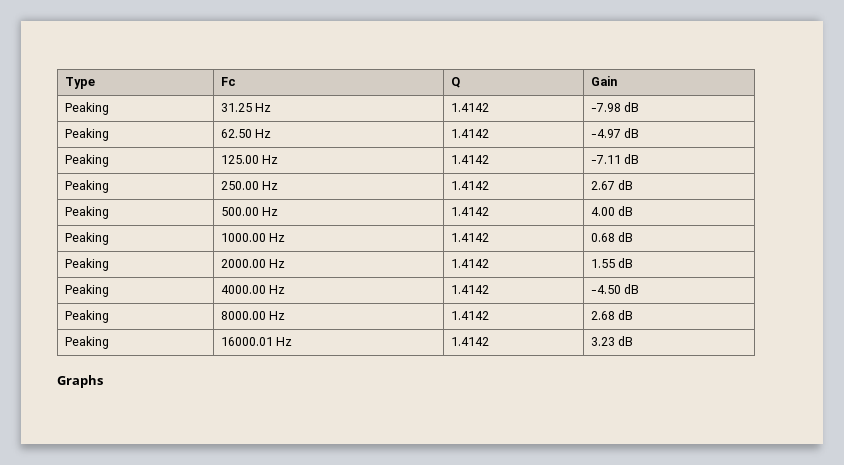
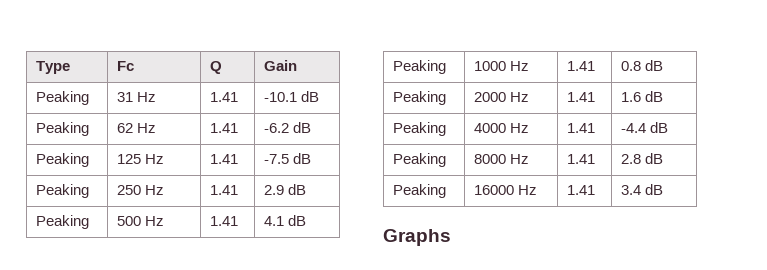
[220,103,272,112] [450,103,489,112] [590,102,640,112] [64,128,109,141] [220,129,272,138] [450,129,489,138] [590,128,640,138] [64,154,109,167] [220,155,279,164] [450,155,489,164] [590,154,640,164] [64,180,109,193] [220,181,279,190] [450,181,489,190] [590,180,634,190] [64,206,109,219] [220,207,279,216] [450,207,489,216] [590,206,634,216] [64,232,109,245] [220,233,286,242] [450,233,489,242] [590,232,634,242] [64,258,109,271] [220,259,286,268] [450,259,489,268] [590,258,634,268] [64,284,109,297] [220,285,286,294] [450,285,489,294] [590,284,640,294] [64,310,109,323] [220,311,286,320] [450,311,489,320] [590,310,634,320] [64,336,109,349] [220,337,293,346] [450,337,489,346] [590,337,615,346] 31.25 Hz | 1.4142 | -7.98 dB // Peaking | 62.50 Hz | 1.4142 | -4.97 dB // Peaking | 125.00 Hz | 1.4142 | -7.11 dB // Peaking | 250.00 Hz | 1.4142 | 2.67 dB // Peaking | 500.00 Hz | 1.4142 | 4.00 dB // Peaking | 1000.00 Hz | 1.4142 | 0.68 dB // Peaking | 2000.00 Hz | 1.4142 | 1.55 dB // Peaking | 4000.00 Hz | 1.4142 | -4.50 dB // Peaking | 8000.00 Hz | 1.4142 | 2.68 dB // Peaking | 16000.01 Hz | 1.4142 | 3.23 -> [116,92,157,102] [209,92,238,102] [263,91,320,102] [35,122,89,136] [116,123,157,133] [209,123,238,133] [263,122,312,133] [35,153,89,167] [116,154,165,164] [209,154,238,164] [263,153,312,164] [35,184,89,198] [116,185,165,195] [209,185,238,195] [263,184,307,195] [35,215,89,229] [116,216,165,226] [209,216,238,226] [263,215,307,226] [392,60,446,74] [473,61,530,71] [566,61,595,71] [620,60,664,71] [392,91,446,105] [473,92,530,102] [566,92,595,102] [620,91,664,102] [392,122,446,136] [473,123,530,133] [566,123,595,133] [620,122,669,133] [392,153,446,167] [473,154,530,164] [566,154,595,164] [620,153,664,164] [392,184,446,198] [473,185,538,195] [566,185,595,195] [620,185,641,195] 31 Hz | 1.41 | -10.1 dB // Peaking | 62 Hz | 1.41 | -6.2 dB // Peaking | 125 Hz | 1.41 | -7.5 dB // Peaking | 250 Hz | 1.41 | 2.9 dB // Peaking | 500 Hz | 1.41 | 4.1 dB // Peaking | 1000 Hz | 1.41 | 0.8 dB // Peaking | 2000 Hz | 1.41 | 1.6 dB // Peaking | 4000 Hz | 1.41 | -4.4 dB // Peaking | 8000 Hz | 1.41 | 2.8 dB // Peaking | 16000 Hz | 1.41 | 3.4

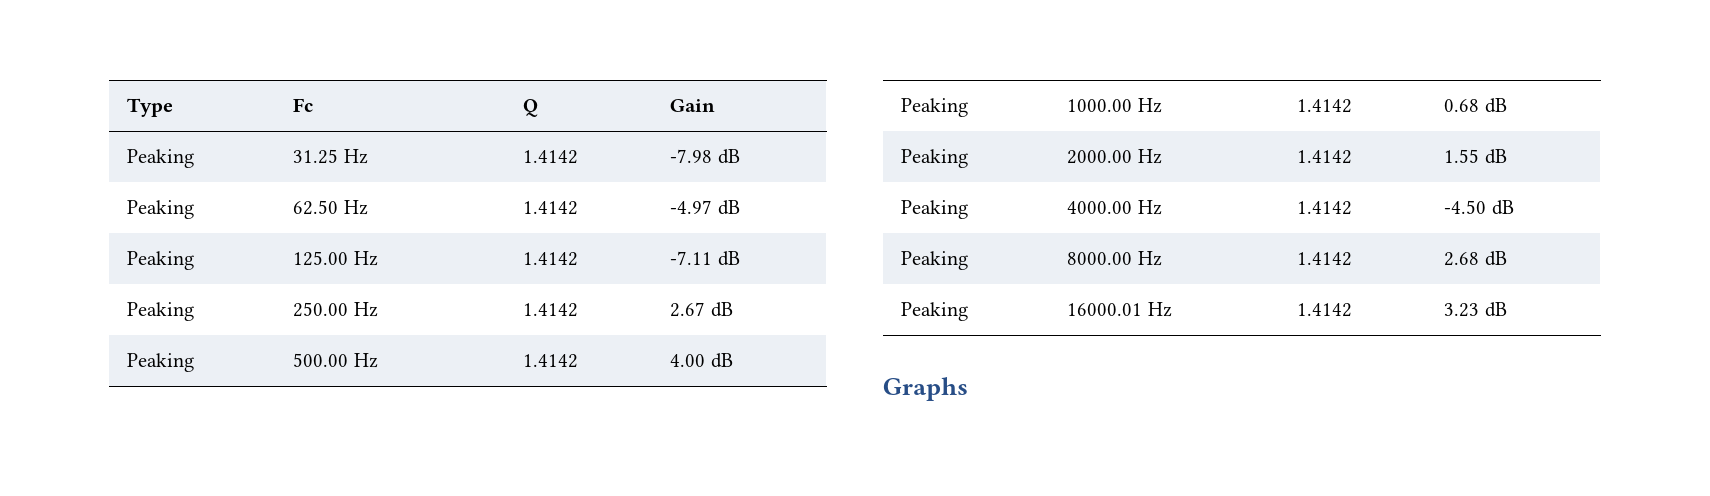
[116,92,157,102] [209,92,238,102] [263,91,320,102] [35,122,89,136] [116,123,157,133] [209,123,238,133] [263,122,312,133] [35,153,89,167] [116,154,165,164] [209,154,238,164] [263,153,312,164] [35,184,89,198] [116,185,165,195] [209,185,238,195] [263,184,307,195] [35,215,89,229] [116,216,165,226] [209,216,238,226] [263,215,307,226] [392,60,446,74] [473,61,530,71] [566,61,595,71] [620,60,664,71] [392,91,446,105] [473,92,530,102] [566,92,595,102] [620,91,664,102] [392,122,446,136] [473,123,530,133] [566,123,595,133] [620,122,669,133] [392,153,446,167] [473,154,530,164] [566,154,595,164] [620,153,664,164] [392,184,446,198] [473,185,538,195] [566,185,595,195] [620,185,641,195] 31 Hz | 1.41 | -10.1 dB // Peaking | 62 Hz | 1.41 | -6.2 dB // Peaking | 125 Hz | 1.41 | -7.5 dB // Peaking | 250 Hz | 1.41 | 2.9 dB // Peaking | 500 Hz | 1.41 | 4.1 dB // Peaking | 1000 Hz | 1.41 | 0.8 dB // Peaking | 2000 Hz | 1.41 | 1.6 dB // Peaking | 4000 Hz | 1.41 | -4.4 dB // Peaking | 8000 Hz | 1.41 | 2.8 dB // Peaking | 16000 Hz | 1.41 | 3.4 -> [293,149,368,164] [523,150,579,164] [670,149,740,164] [127,200,195,219] [293,200,368,215] [523,201,579,215] [670,200,740,215] [127,251,195,270] [293,251,378,266] [523,252,579,266] [670,251,740,266] [127,302,195,321] [293,302,378,317] [523,303,579,317] [670,302,733,317] [127,353,195,372] [293,353,378,368] [523,354,579,368] [670,353,733,368] [901,98,969,117] [1067,98,1162,113] [1297,99,1353,113] [1444,98,1507,113] [901,149,969,168] [1067,149,1162,164] [1297,150,1353,164] [1444,149,1507,164] [901,200,969,219] [1067,200,1162,215] [1297,201,1353,215] [1444,200,1514,215] [901,251,969,270] [1067,251,1162,266] [1297,252,1353,266] [1444,251,1507,266] [901,302,969,321] [1067,302,1172,317] [1297,303,1353,317] [1444,303,1480,317] 31.25 Hz | 1.4142 | -7.98 dB // Peaking | 62.50 Hz | 1.4142 | -4.97 dB // Peaking | 125.00 Hz | 1.4142 | -7.11 dB // Peaking | 250.00 Hz | 1.4142 | 2.67 dB // Peaking | 500.00 Hz | 1.4142 | 4.00 dB // Peaking | 1000.00 Hz | 1.4142 | 0.68 dB // Peaking | 2000.00 Hz | 1.4142 | 1.55 dB // Peaking | 4000.00 Hz | 1.4142 | -4.50 dB // Peaking | 8000.00 Hz | 1.4142 | 2.68 dB // Peaking | 16000.01 Hz | 1.4142 | 3.23

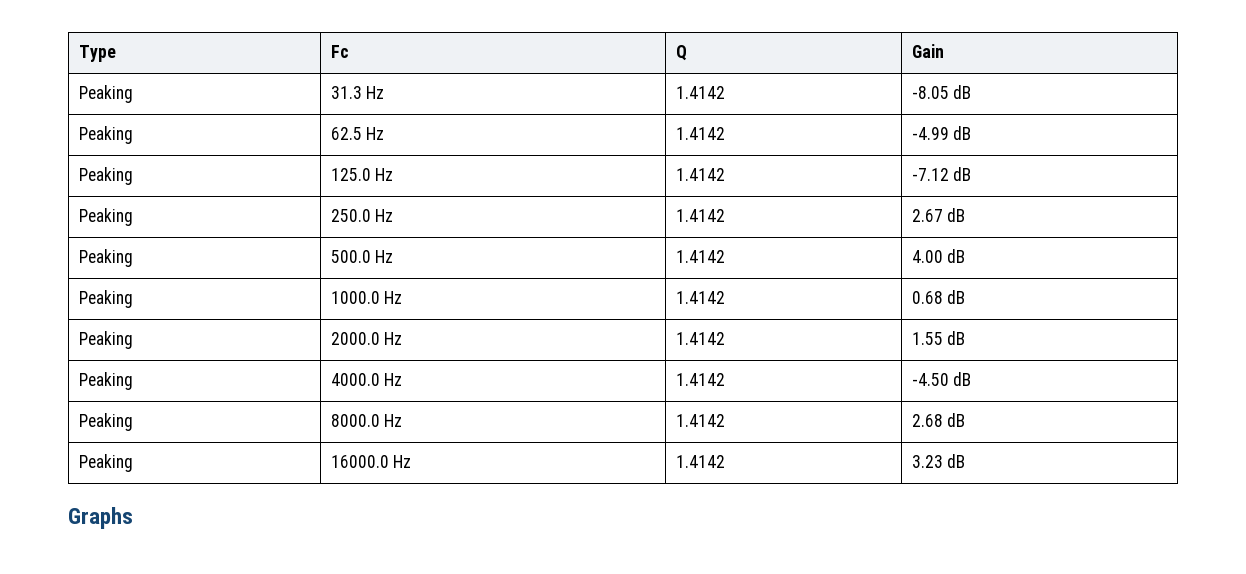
[293,149,368,164] [523,150,579,164] [670,149,740,164] [127,200,195,219] [293,200,368,215] [523,201,579,215] [670,200,740,215] [127,251,195,270] [293,251,378,266] [523,252,579,266] [670,251,740,266] [127,302,195,321] [293,302,349,317] 31.25 Hz | 1.4142 | -7.98 dB // Peaking | 62.50 Hz | 1.4142 | -4.97 dB // Peaking | 125.00 Hz | 1.4142 | -7.11 dB // Peaking | 250.00 -> [330,86,385,99] [675,86,725,99] [911,85,972,99] [78,126,133,144] [330,127,385,140] [675,127,725,140] [911,126,972,140] [78,167,133,185] [330,168,394,181] [675,168,725,181] [911,167,972,181] [78,208,133,226] [330,209,371,222] 31.3 Hz | 1.4142 | -8.05 dB // Peaking | 62.5 Hz | 1.4142 | -4.99 dB // Peaking | 125.0 Hz | 1.4142 | -7.12 dB // Peaking | 250.0
[293,353,349,367] 500.00 -> [330,250,371,263] 500.0
[1067,99,1133,112] 1000.00 -> [330,291,380,304] 1000.0
[1067,150,1133,164] 2000.00 -> [330,332,380,345] 2000.0
[1067,201,1133,214] 4000.00 -> [330,373,380,386] 4000.0
[1067,252,1133,265] 8000.00 -> [330,414,380,427] 8000.0
[1067,303,1143,316] 16000.01 -> [330,455,389,468] 16000.0

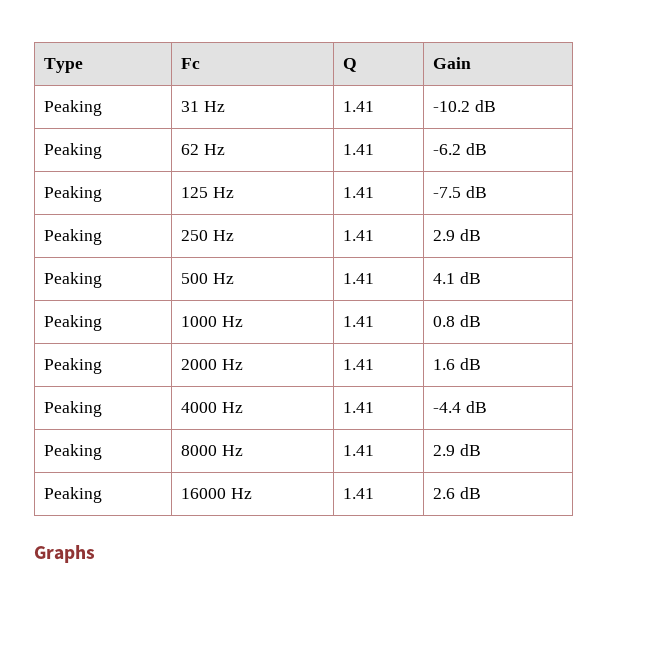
[330,86,385,99] [675,86,725,99] [911,85,972,99] [78,126,133,144] [330,127,385,140] [675,127,725,140] [911,126,972,140] [78,167,133,185] [330,168,394,181] [675,168,725,181] [911,167,972,181] [78,208,133,226] [330,209,394,222] [675,209,725,222] [911,208,966,222] [78,249,133,267] [330,250,394,263] [675,250,725,263] [911,249,966,263] [78,290,133,308] [330,291,403,304] [675,291,725,304] [911,290,966,304] [78,331,133,349] [330,332,403,345] [675,332,725,345] [911,331,966,345] [78,372,133,390] [330,373,403,386] [675,373,725,386] [911,372,972,386] [78,413,133,431] [330,414,403,427] [675,414,725,427] [911,413,966,427] [78,454,133,472] [330,455,412,468] [675,455,725,468] [911,455,943,468] 31.3 Hz | 1.4142 | -8.05 dB // Peaking | 62.5 Hz | 1.4142 | -4.99 dB // Peaking | 125.0 Hz | 1.4142 | -7.12 dB // Peaking | 250.0 Hz | 1.4142 | 2.67 dB // Peaking | 500.0 Hz | 1.4142 | 4.00 dB // Peaking | 1000.0 Hz | 1.4142 | 0.68 dB // Peaking | 2000.0 Hz | 1.4142 | 1.55 dB // Peaking | 4000.0 Hz | 1.4142 | -4.50 dB // Peaking | 8000.0 Hz | 1.4142 | 2.68 dB // Peaking | 16000.0 Hz | 1.4142 | 3.23 -> [181,101,225,112] [343,101,375,112] [433,100,496,112] [44,143,103,159] [181,144,225,155] [343,144,375,155] [433,143,487,155] [44,186,103,202] [181,187,234,198] [343,187,375,198] [433,186,487,198] [44,229,103,245] [181,230,234,241] [343,230,375,241] [433,229,481,241] [44,272,103,288] [181,273,234,284] [343,273,375,284] [433,272,481,284] [44,315,103,331] [181,316,243,327] [343,316,375,327] [433,315,481,327] [44,358,103,374] [181,359,243,370] [343,359,375,370] [433,358,481,370] [44,401,103,417] [181,402,243,413] [343,402,375,413] [433,401,487,413] [44,444,103,460] [181,445,243,456] [343,445,375,456] [433,444,481,456] [44,487,103,503] [181,488,252,499] [343,488,375,499] [433,488,456,499] 31 Hz | 1.41 | -10.2 dB // Peaking | 62 Hz | 1.41 | -6.2 dB // Peaking | 125 Hz | 1.41 | -7.5 dB // Peaking | 250 Hz | 1.41 | 2.9 dB // Peaking | 500 Hz | 1.41 | 4.1 dB // Peaking | 1000 Hz | 1.41 | 0.8 dB // Peaking | 2000 Hz | 1.41 | 1.6 dB // Peaking | 4000 Hz | 1.41 | -4.4 dB // Peaking | 8000 Hz | 1.41 | 2.9 dB // Peaking | 16000 Hz | 1.41 | 2.6

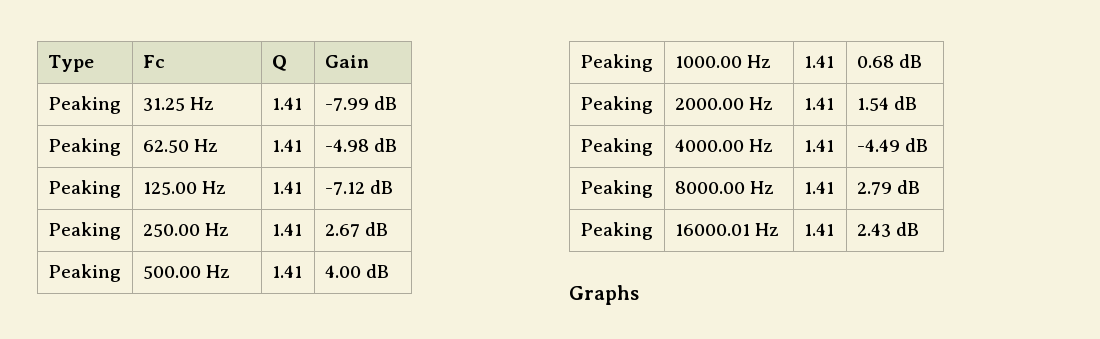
[181,101,225,112] [343,101,375,112] [433,100,496,112] [44,143,103,159] [181,144,225,155] [343,144,375,155] [433,143,487,155] [44,186,103,202] [181,187,234,198] [343,187,375,198] [433,186,487,198] [44,229,103,245] [181,230,234,241] [343,230,375,241] [433,229,481,241] [44,272,103,288] [181,273,234,284] [343,273,375,284] [433,272,481,284] [44,315,103,331] [181,316,243,327] [343,316,375,327] [433,315,481,327] [44,358,103,374] [181,359,243,370] [343,359,375,370] [433,358,481,370] [44,401,103,417] [181,402,243,413] [343,402,375,413] [433,401,487,413] [44,444,103,460] [181,445,243,456] [343,445,375,456] [433,444,481,456] [44,487,103,503] [181,488,252,499] [343,488,375,499] [433,488,456,499] 31 Hz | 1.41 | -10.2 dB // Peaking | 62 Hz | 1.41 | -6.2 dB // Peaking | 125 Hz | 1.41 | -7.5 dB // Peaking | 250 Hz | 1.41 | 2.9 dB // Peaking | 500 Hz | 1.41 | 4.1 dB // Peaking | 1000 Hz | 1.41 | 0.8 dB // Peaking | 2000 Hz | 1.41 | 1.6 dB // Peaking | 4000 Hz | 1.41 | -4.4 dB // Peaking | 8000 Hz | 1.41 | 2.9 dB // Peaking | 16000 Hz | 1.41 | 2.6 -> [142,97,215,111] [271,97,302,110] [324,96,398,111] [47,138,121,156] [142,139,219,153] [271,139,302,152] [324,138,398,152] [47,180,121,198] [142,181,227,195] [271,181,302,194] [324,180,394,195] [47,222,121,240] [142,223,230,237] [271,223,302,236] [324,222,389,237] [47,264,121,282] [142,265,231,279] [271,265,302,278] [324,264,390,278] [579,54,653,72] [674,55,772,68] [803,55,834,68] [856,54,923,68] [579,96,653,114] [674,97,774,110] [803,97,834,110] [856,96,918,111] [579,138,653,156] [674,139,774,152] [803,139,834,152] [856,138,929,152] [579,180,653,198] [674,181,775,194] [803,181,834,194] [856,180,921,195] [579,222,653,240] [674,223,780,236] [803,223,834,236] [856,223,891,237] 31.25 Hz | 1.41 | -7.99 dB // Peaking | 62.50 Hz | 1.41 | -4.98 dB // Peaking | 125.00 Hz | 1.41 | -7.12 dB // Peaking | 250.00 Hz | 1.41 | 2.67 dB // Peaking | 500.00 Hz | 1.41 | 4.00 dB // Peaking | 1000.00 Hz | 1.41 | 0.68 dB // Peaking | 2000.00 Hz | 1.41 | 1.54 dB // Peaking | 4000.00 Hz | 1.41 | -4.49 dB // Peaking | 8000.00 Hz | 1.41 | 2.79 dB // Peaking | 16000.01 Hz | 1.41 | 2.43

